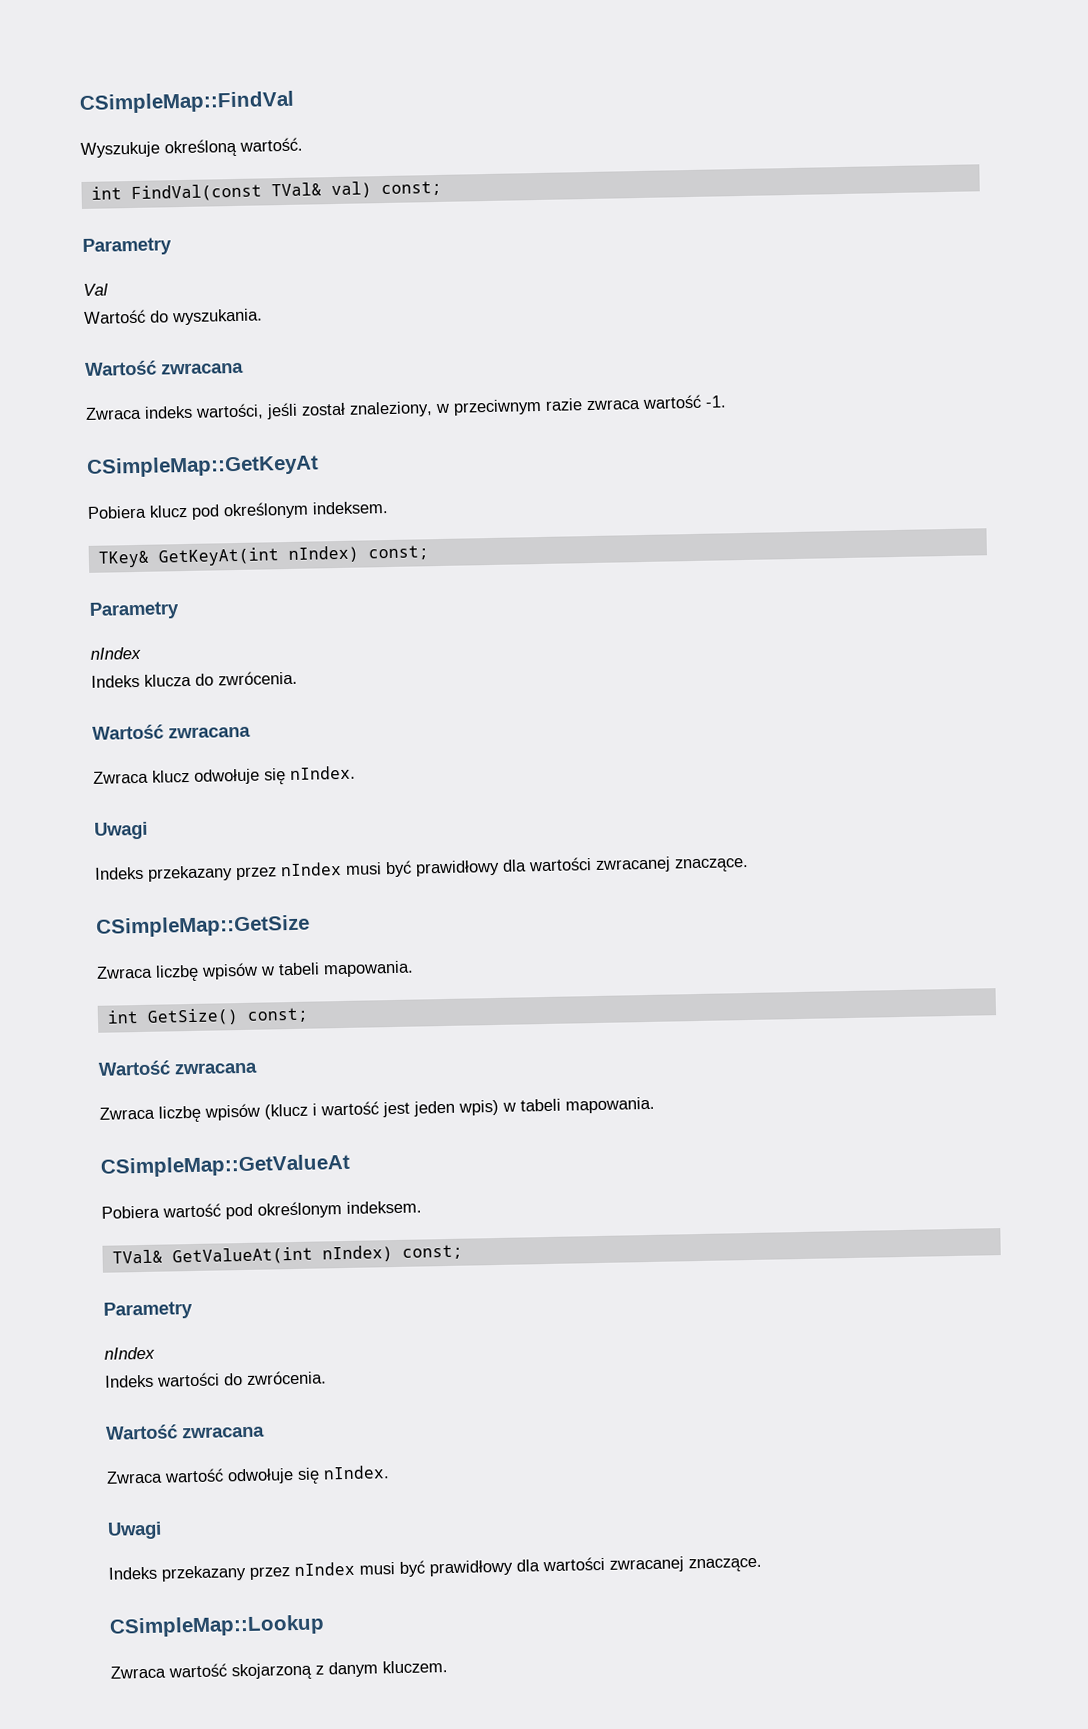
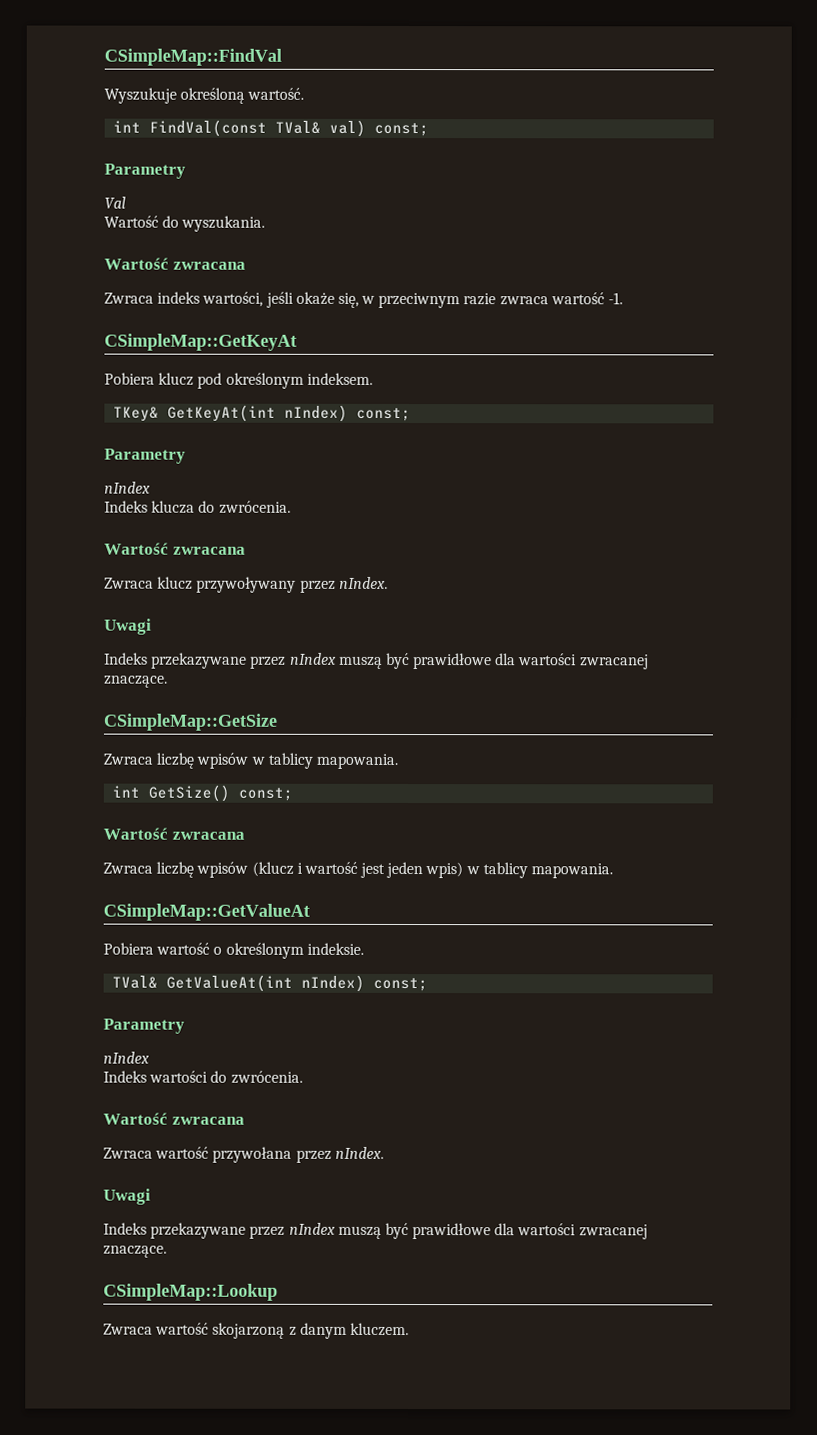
[301,401,433,418] został znaleziony, -> [295,291,359,308] okaże się,
[194,765,356,785] [94,821,148,840] [94,859,500,882] odwołuje się nIndex. // Uwagi // Indeks przekazany przez nIndex musi być prawidłowy -> [196,576,388,593] [104,618,152,635] [104,652,493,670] przywoływany przez nIndex. // Uwagi // Indeks przekazywane przez nIndex muszą być prawidłowe
[278,962,320,976] tabeli -> [267,752,313,769] tablicy
[520,1098,561,1112] tabeli -> [482,862,528,879] tablicy
[225,1200,422,1220] pod określonym indeksem. -> [213,942,364,959] o określonym indeksie.
[227,1465,390,1485] [107,1521,162,1540] [108,1559,514,1582] odwołuje się nIndex. // Uwagi // Indeks przekazany przez nIndex musi być prawidłowy -> [212,1146,384,1163] [103,1188,151,1205] [103,1222,492,1240] przywołana przez nIndex. // Uwagi // Indeks przekazywane przez nIndex muszą być prawidłowe

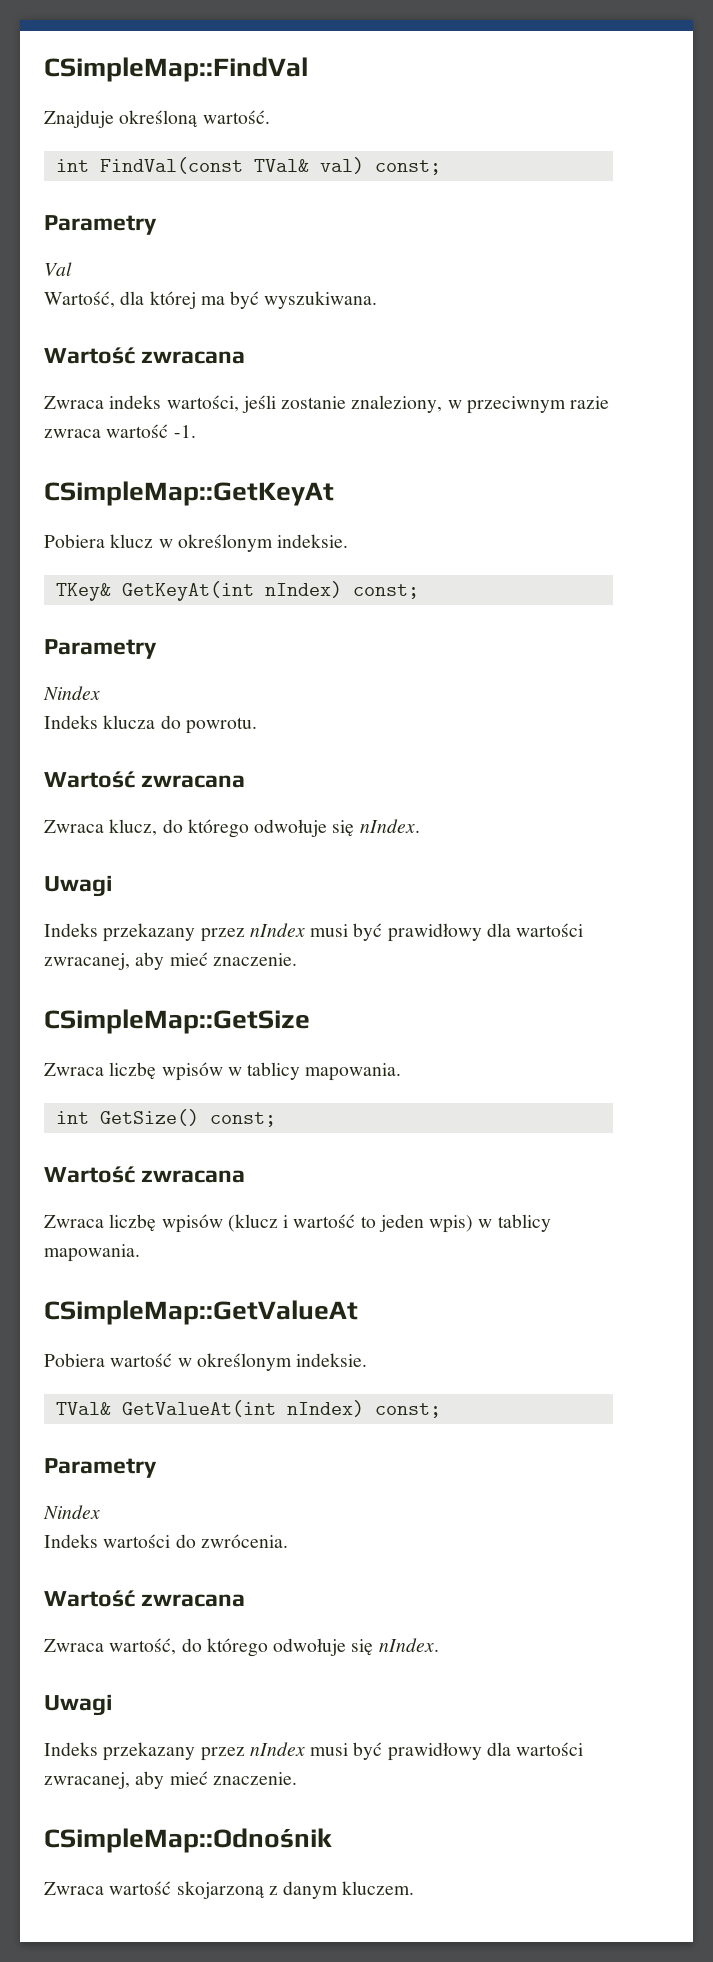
[104,87,177,104] Wyszukuje -> [44,110,114,128] Znajduje
[104,215,266,232] Wartość do wyszukania. -> [44,291,378,309] Wartość, dla której ma być wyszukiwana.
[295,291,359,308] okaże się, -> [281,395,443,413] zostanie znaleziony,
[197,372,373,389] pod określonym indeksem. -> [158,534,349,552] w określonym indeksie.
[104,481,151,494] nIndex -> [43,686,100,700] Nindex
[218,500,291,514] [104,542,246,555] [104,576,388,593] [104,618,152,635] [104,652,649,670] [104,675,168,688] zwrócenia. // Wartość zwracana // Zwraca klucz przywoływany przez nIndex. // Uwagi // Indeks przekazywane przez nIndex muszą być prawidłowe dla wartości zwracanej znaczące. -> [185,717,257,734] [44,771,246,788] [44,819,420,838] [44,875,112,897] [44,923,584,942] [44,952,297,970] powrotu. // Wartość zwracana // Zwraca klucz, do którego odwołuje się nIndex. // Uwagi // Indeks przekazany przez nIndex musi być prawidłowy dla wartości zwracanej, aby mieć znaczenie.
[360,862,386,878] jest -> [360,1216,376,1228] to
[213,946,223,955] o -> [177,1358,192,1367] w
[103,1051,150,1064] nIndex -> [43,1505,100,1519] Nindex
[155,1146,384,1163] [103,1188,151,1205] [103,1222,648,1240] [103,1245,167,1258] [103,1283,278,1301] wartość przywołana przez nIndex. // Uwagi // Indeks przekazywane przez nIndex muszą być prawidłowe dla wartości zwracanej znaczące. // CSimpleMap::Lookup -> [109,1638,439,1657] [44,1694,112,1716] [44,1742,584,1761] [44,1771,297,1789] [44,1828,332,1853] wartość, do którego odwołuje się nIndex. // Uwagi // Indeks przekazany przez nIndex musi być prawidłowy dla wartości zwracanej, aby mieć znaczenie. // CSimpleMap::Odnośnik

